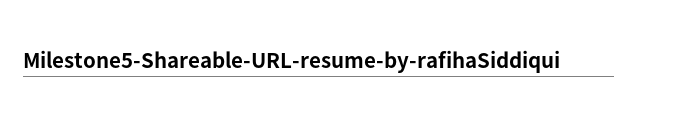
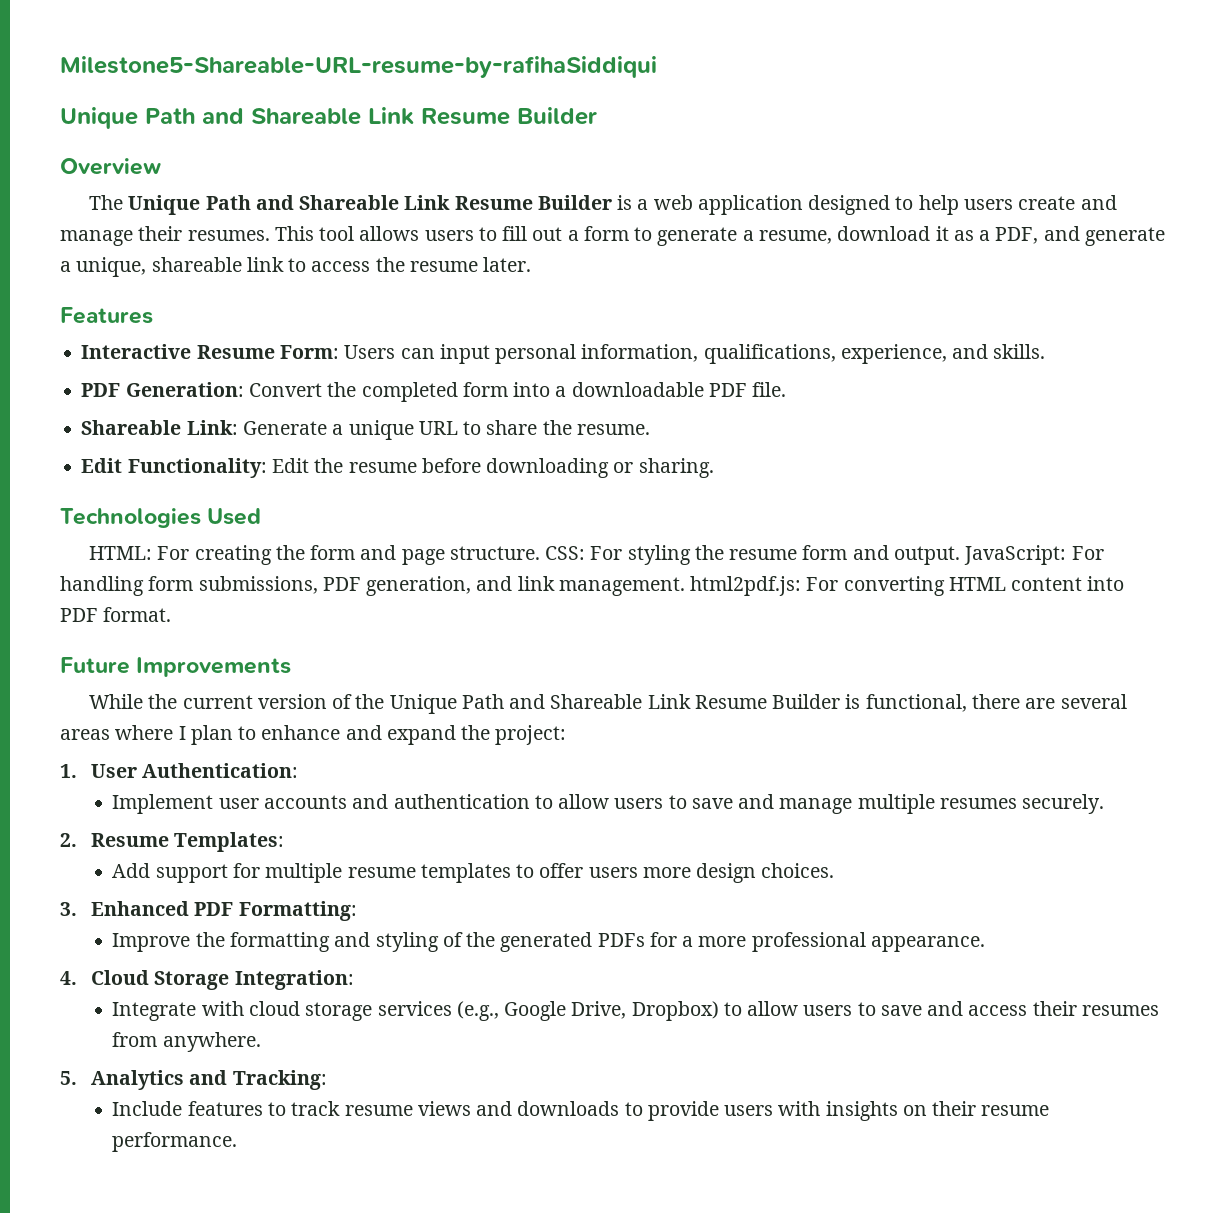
(560, 61) none -> [60,107,597,129] [60,158,161,175] [88,195,1117,215] [60,226,1165,246] [60,257,532,277] [60,307,153,324] [81,344,1046,364] [81,382,787,402] [81,420,650,440] [81,458,714,478] [60,508,262,528] [88,545,1104,565] [60,576,1125,596] [60,607,172,622] [60,657,292,677] [88,694,1127,714] [60,725,567,745] [60,763,299,778] [112,794,1105,814] [60,832,285,852] [112,863,835,883] [60,901,357,921] [112,932,985,952] [60,970,354,990] [112,1001,1159,1021] [112,1032,261,1052] [60,1070,327,1090] [112,1101,1050,1121] [112,1132,238,1152] // Unique Path and Shareable Link Resume Builder // Overview // The Unique Path and Shareable Link Resume Builder is a web application designed to help users create and manage their resumes. This tool allows users to fill out a form to generate a resume, download it as a PDF, and generate a unique, shareable link to access the resume later. // Features // Interactive Resume Form: Users can input personal information, qualifications, experience, and skills. // PDF Generation: Convert the completed form into a downloadable PDF file. // Shareable Link: Generate a unique URL to share the resume. // Edit Functionality: Edit the resume before downloading or sharing. // Technologies Used // HTML: For creating the form and page structure. CSS: For styling the resume form and output. JavaScript: For handling form submissions, PDF generation, and link management. html2pdf.js: For converting HTML content into PDF format. // Future Improvements // While the current version of the Unique Path and Shareable Link Resume Builder is functional, there are several areas where I plan to enhance and expand the project: // 1. User Authentication: // Implement user accounts and authentication to allow users to save and manage multiple resumes securely. // 2. Resume Templates: // Add support for multiple resume templates to offer users more design choices. // 3. Enhanced PDF Formatting: // Improve the formatting and styling of the generated PDFs for a more professional appearance. // 4. Cloud Storage Integration: // Integrate with cloud storage services (e.g., Google Drive, Dropbox) to allow users to save and access their resumes from anywhere. // 5. Analytics and Tracking: // Include features to track resume views and downloads to provide users with insights on their resume performance.

